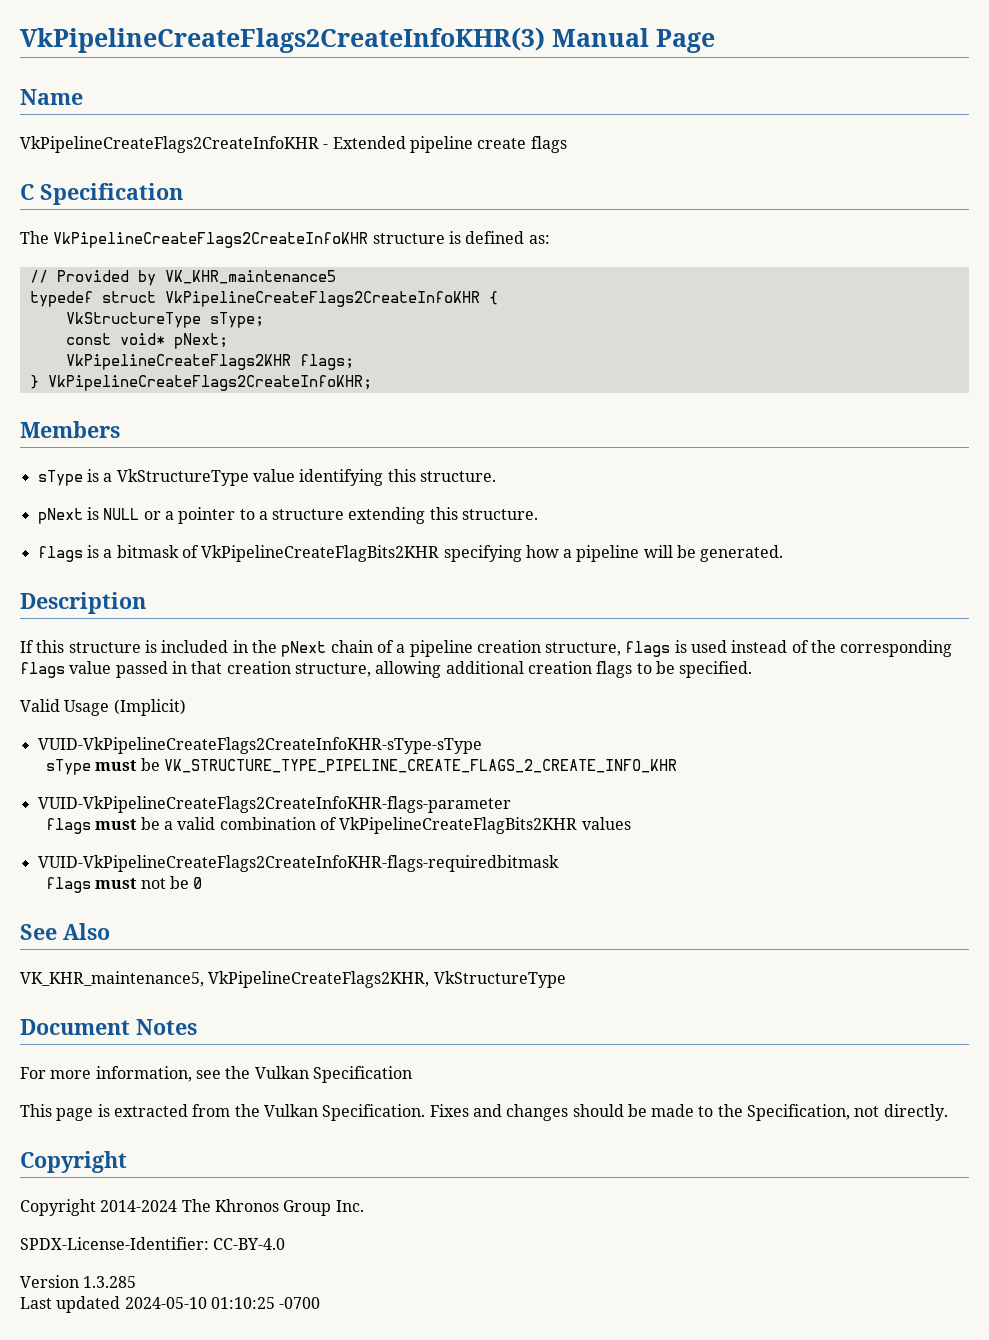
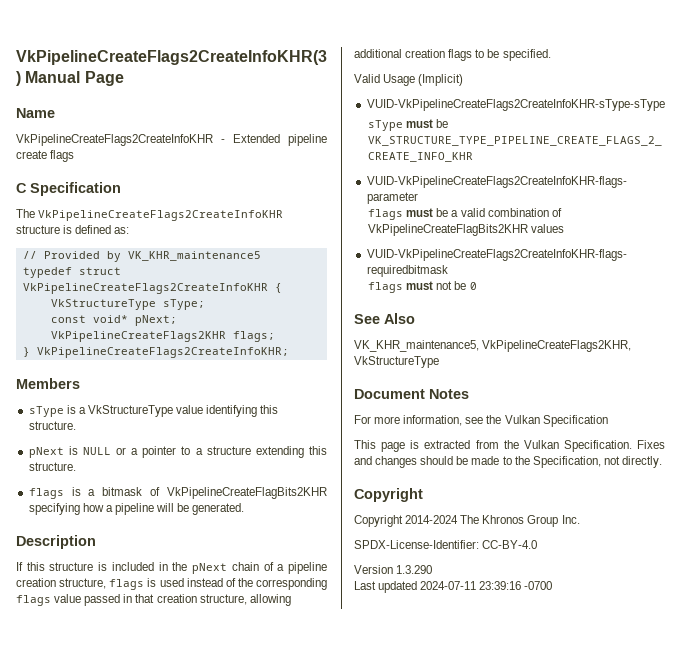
[83,1276,137,1288] 1.3.285 -> [396,565,433,574] 1.3.290
[124,1297,275,1309] 2024-05-10 01:10:25 -> [420,581,522,590] 2024-07-11 23:39:16

